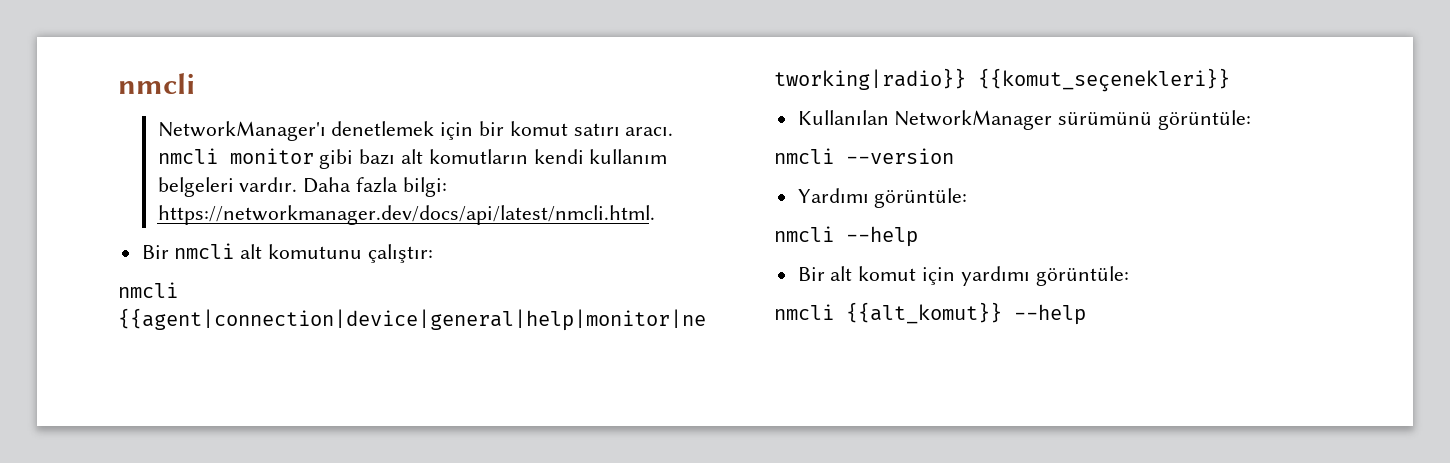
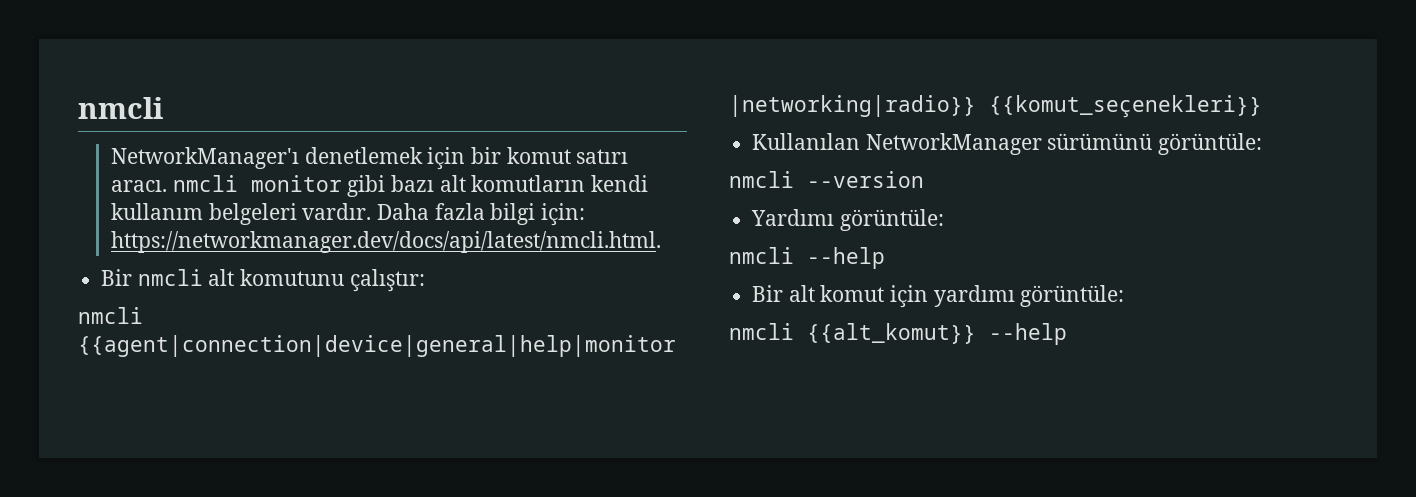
[402,177,447,197] bilgi: -> [490,203,586,226] bilgi için:

